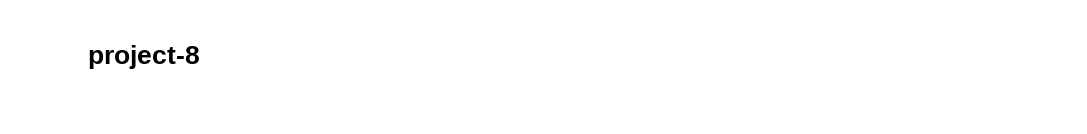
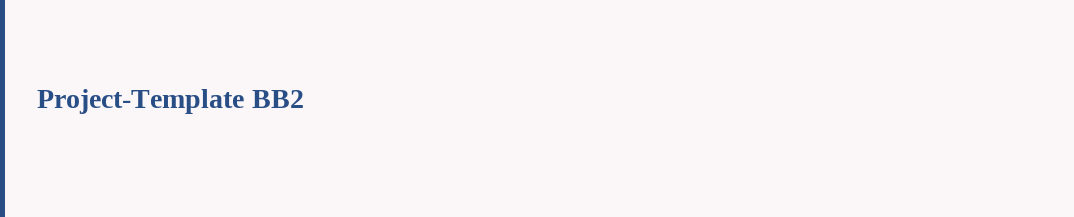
[88,45,200,69] project-8 -> [37,89,304,114] Project-Template BB2

